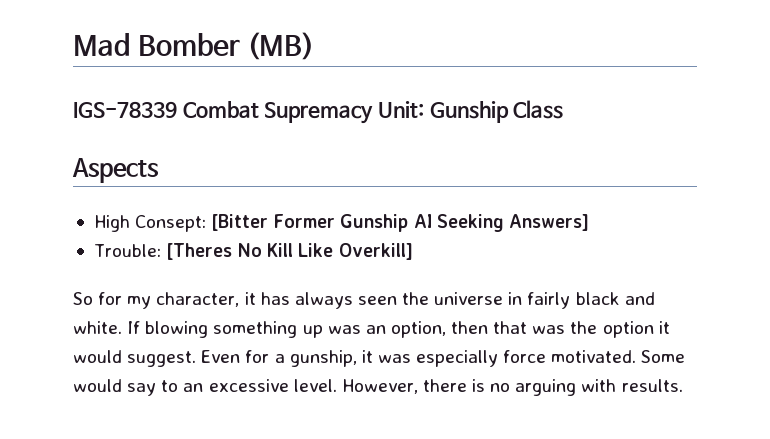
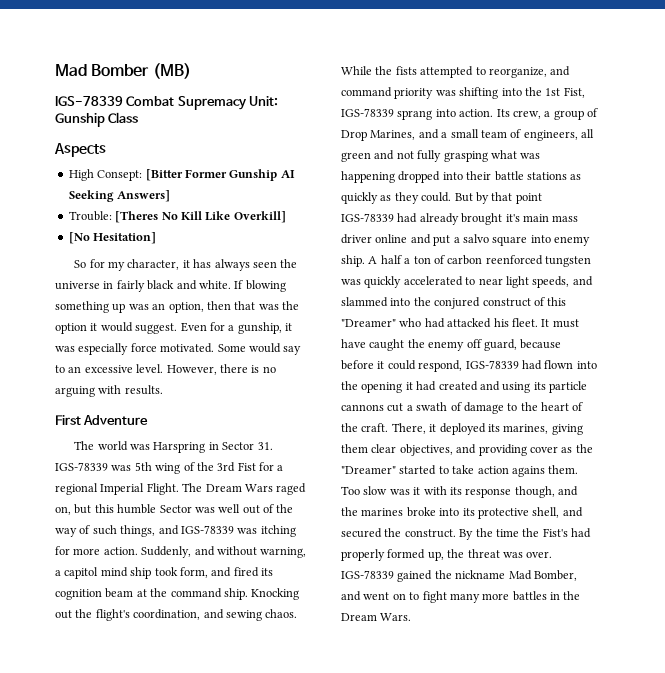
(413, 251) none -> [68,232,157,244] // [No Hesitation]
(683, 385) none -> [55,415,149,425] [74,441,273,453] [55,462,284,474] [55,483,307,495] [55,504,294,515] [55,525,296,537] [55,546,307,558] [55,567,273,579] [55,588,300,600] [55,609,298,621] [341,66,571,78] [341,87,585,99] [341,108,598,120] [341,129,594,141] [341,150,541,162] [341,171,582,183] [341,192,542,204] [341,213,579,225] [341,234,590,246] [341,255,591,267] [341,276,593,288] [341,297,567,309] [341,318,579,328] [341,339,562,351] [341,360,597,372] [341,381,587,393] [341,402,584,414] [341,423,583,435] [341,444,593,456] [341,465,579,477] [341,486,578,498] [341,507,583,519] [341,528,591,540] [341,549,553,561] [341,570,577,582] [341,591,581,603] [341,613,412,621] // First Adventure // The world was Harspring in Sector 31. IGS-78339 was 5th wing of the 3rd Fist for a regional Imperial Flight. The Dream Wars raged on, but this humble Sector was well out of the way of such things, and IGS-78339 was itching for more action. Suddenly, and without warning, a capitol mind ship took form, and fired its cognition beam at the command ship. Knocking out the flight's coordination, and sewing chaos. While the fists attempted to reorganize, and command priority was shifting into the 1st Fist, IGS-78339 sprang into action. Its crew, a group of Drop Marines, and a small team of engineers, all green and not fully grasping what was happening dropped into their battle stations as quickly as they could. But by that point IGS-78339 had already brought it's main mass driver online and put a salvo square into enemy ship. A half a ton of carbon reenforced tungsten was quickly accelerated to near light speeds, and slammed into the conjured construct of this "Dreamer" who had attacked his fleet. It must have caught the enemy off guard, because before it could respond, IGS-78339 had flown into the opening it had created and using its particle cannons cut a swath of damage to the heart of the craft. There, it deployed its marines, giving them clear objectives, and providing cover as the "Dreamer" started to take action agains them. Too slow was it with its response though, and the marines broke into its protective shell, and secured the construct. By the time the Fist's had properly formed up, the threat was over. IGS-78339 gained the nickname Mad Bomber, and went on to fight many more battles in the Dream Wars.

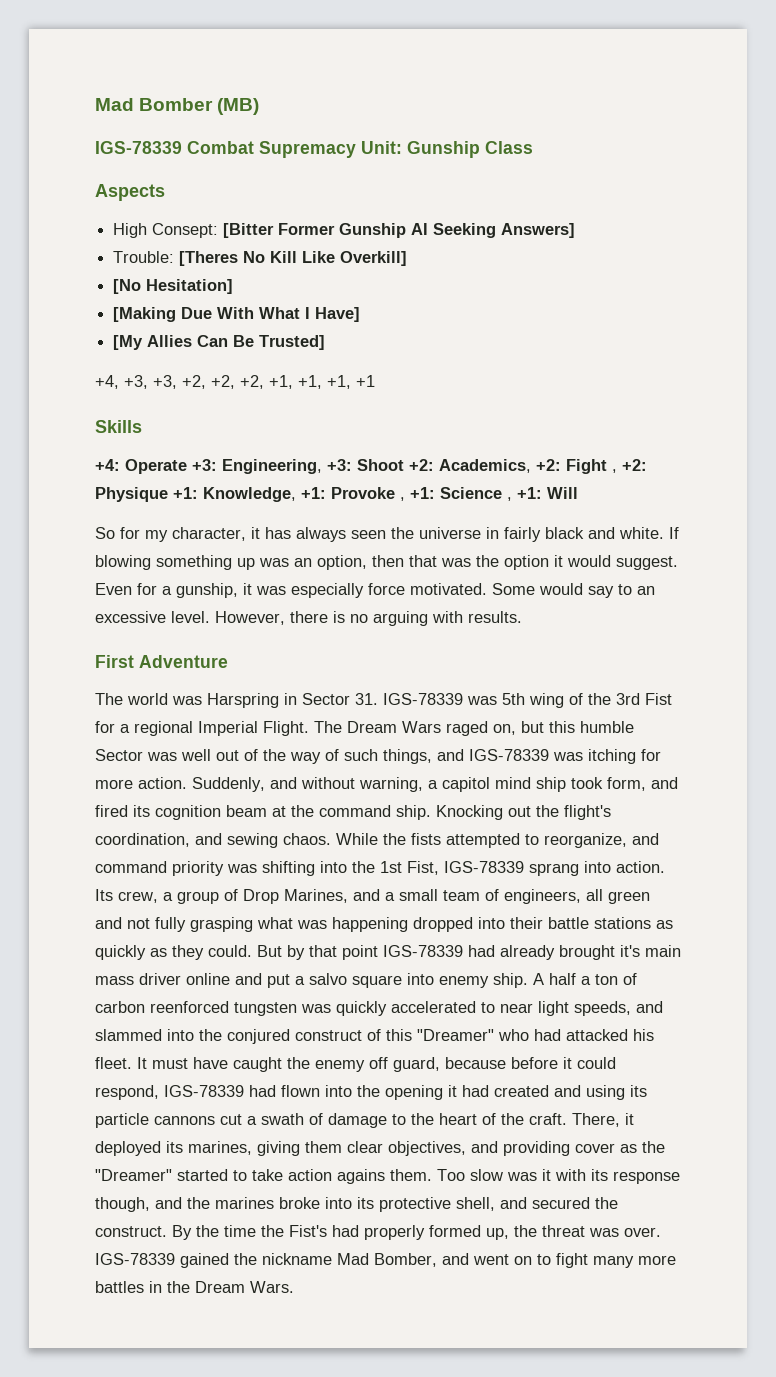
(157, 238) none -> [113,307,361,322] [113,335,326,350] [95,375,375,389] [95,420,142,433] [95,459,647,474] [95,487,578,502] // [Making Due With What I Have] // [My Allies Can Be Trusted] // +4, +3, +3, +2, +2, +2, +1, +1, +1, +1 // Skills // +4: Operate +3: Engineering, +3: Shoot +2: Academics, +2: Fight , +2: Physique +1: Knowledge, +1: Provoke , +1: Science , +1: Will

